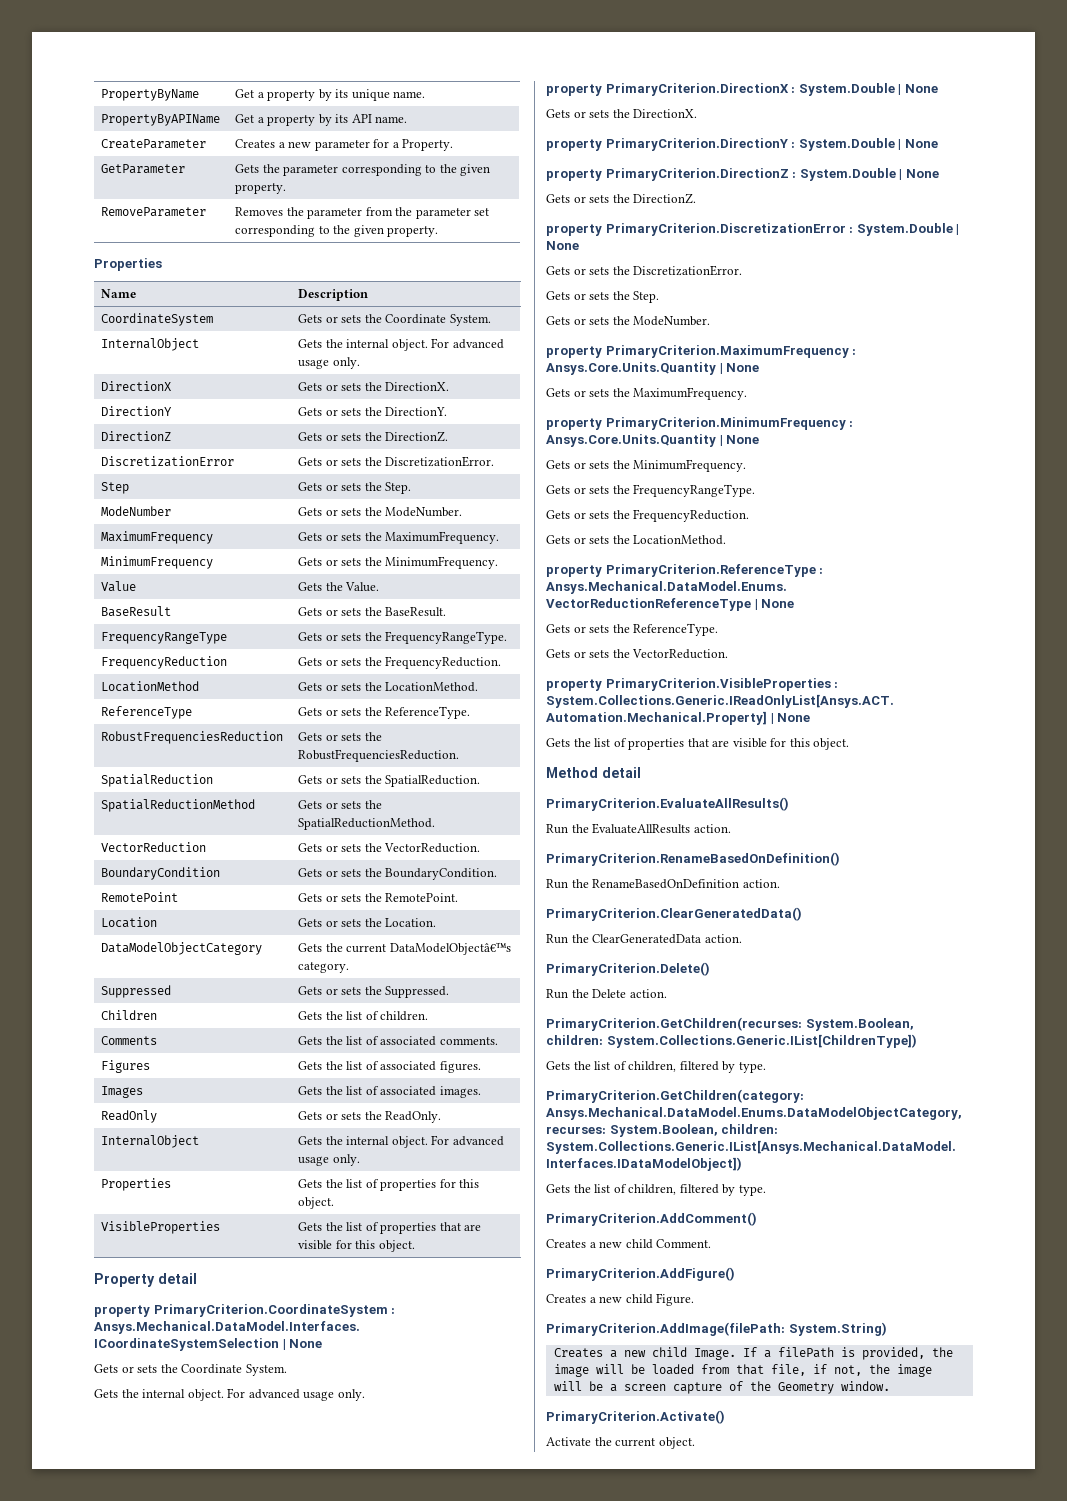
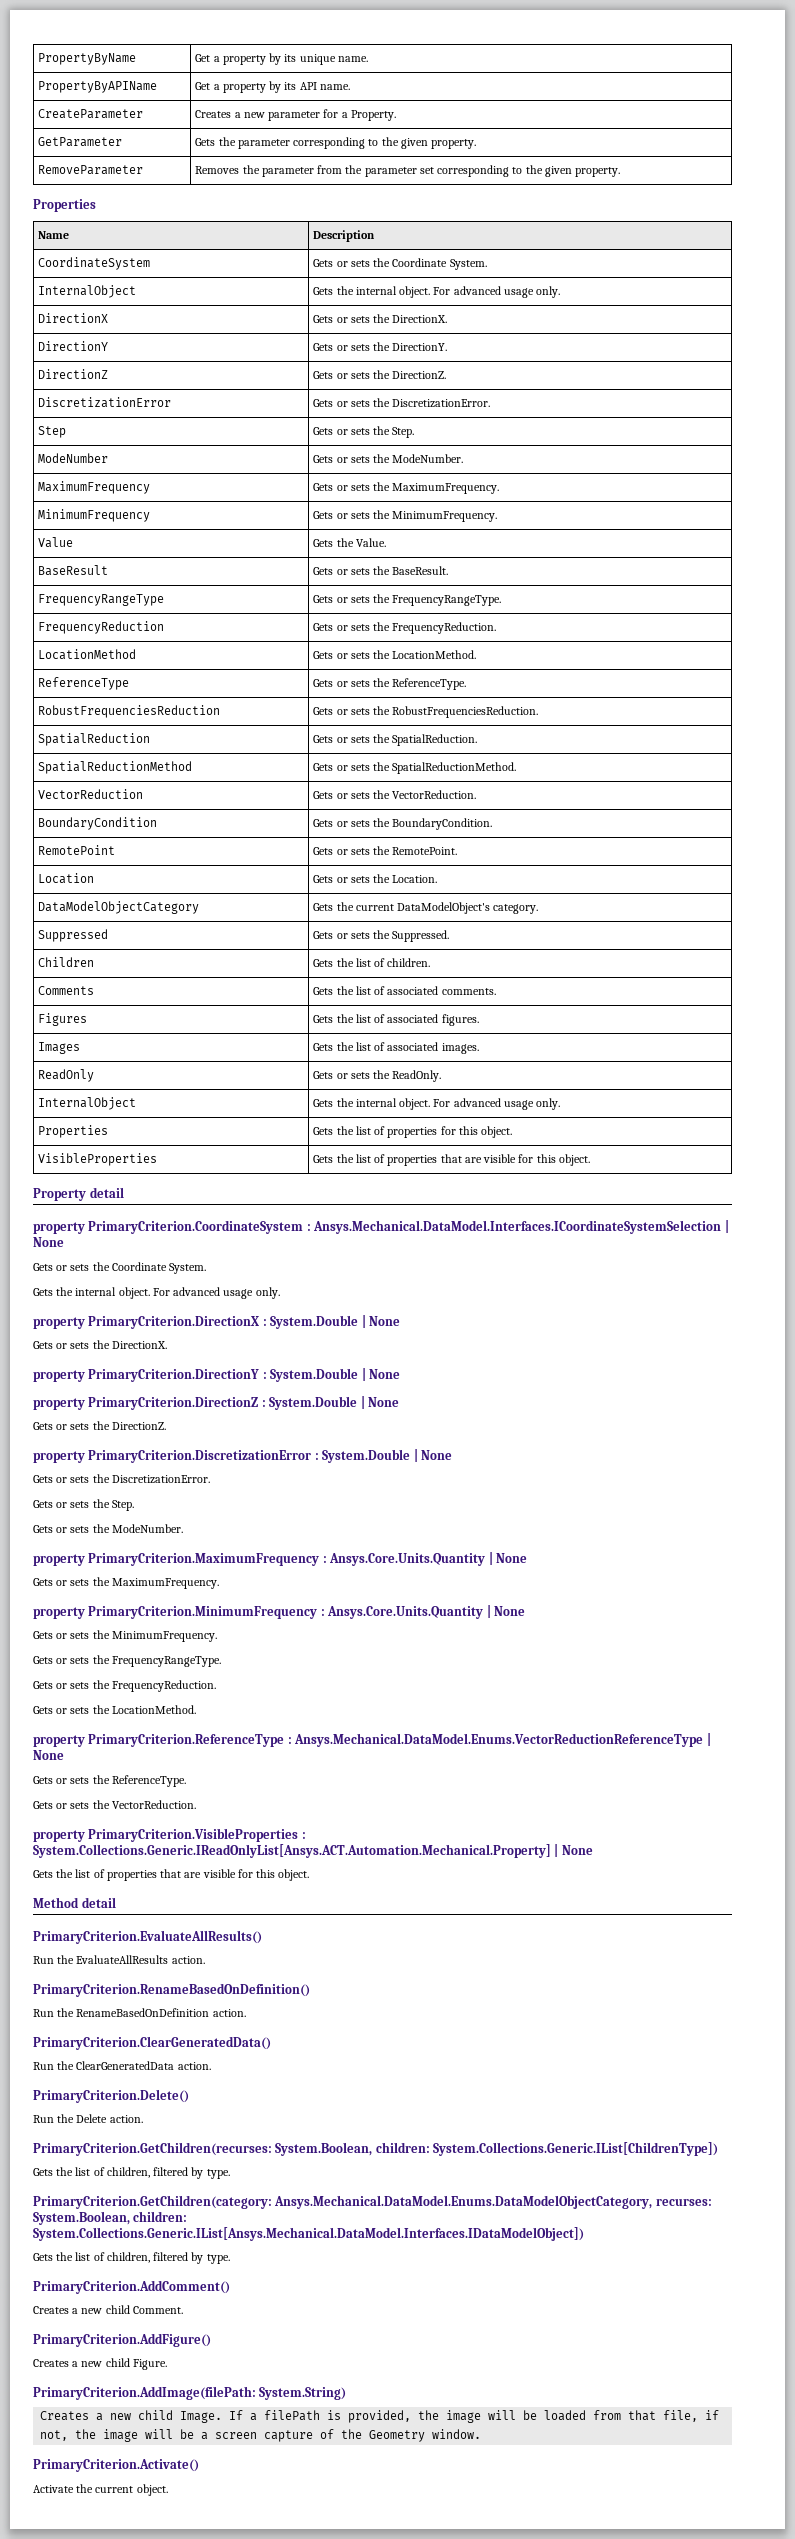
[389,942,511,955] DataModelObjectâ€™s -> [397,902,491,914] DataModelObject's

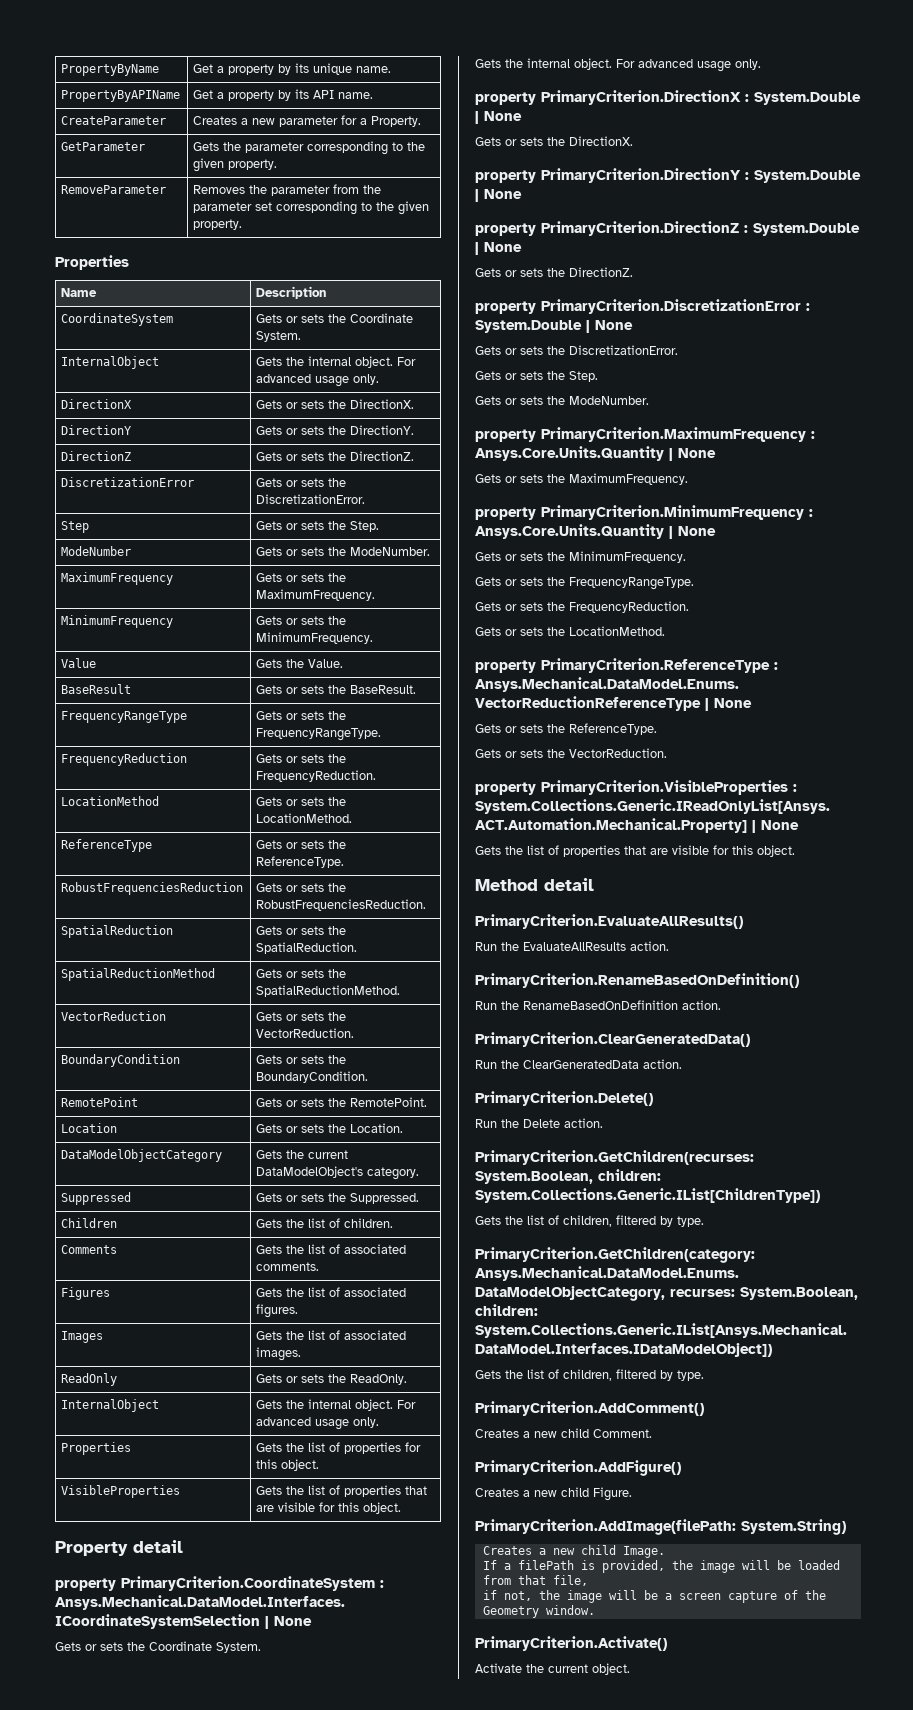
(223, 2417) none -> (665, 1552) //
(699, 2416) none -> (588, 1580) //

